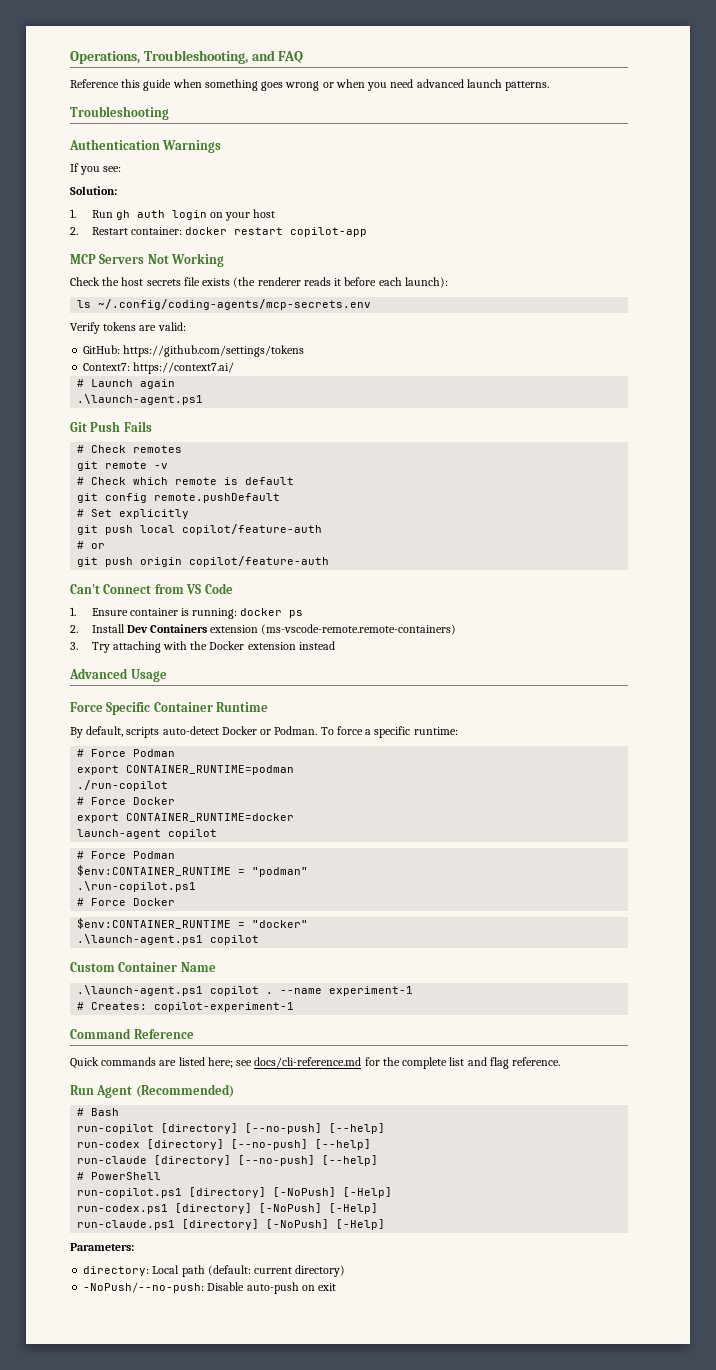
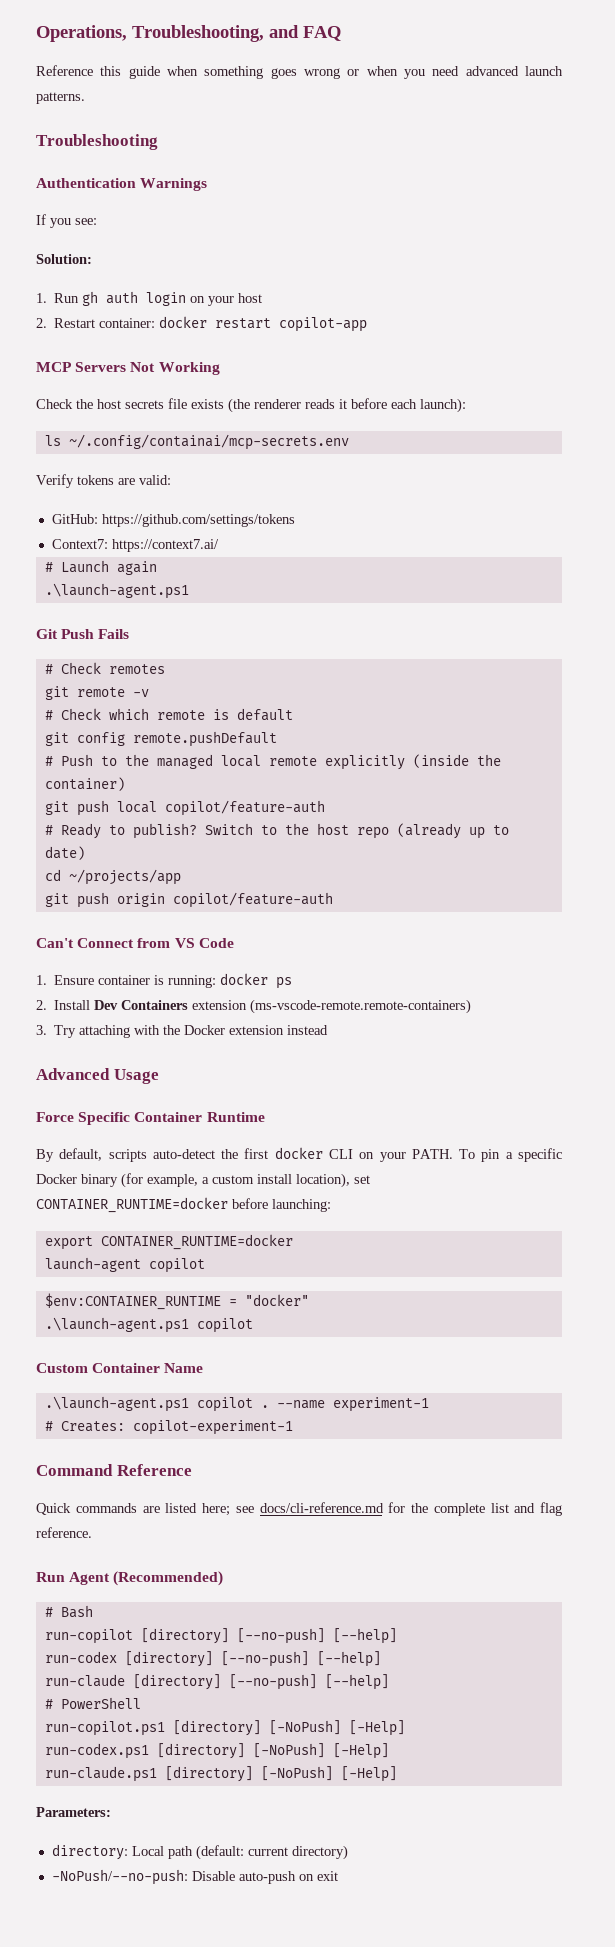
[98,299,372,310] ~/.config/coding-agents/mcp-secrets.env -> [68,434,349,450] ~/.config/containai/mcp-secrets.env
[91,509,190,519] Set explicitly -> [60,754,501,770] [44,777,125,791] Push to the managed local remote explicitly (inside the container)
[91,543,106,549] or -> [60,823,509,839] [44,846,85,860] [44,869,181,885] Ready to publish? Switch to the host repo (already up to date) // cd ~/projects/app
[221,726,458,738] [77,749,176,757] [77,765,295,775] [77,780,169,791] [77,797,176,805] [77,813,295,823] [77,829,218,839] [77,851,176,859] [77,865,309,877] [77,881,197,892] [77,898,176,906] Docker or Podman. To force a specific runtime: // # Force Podman // export CONTAINER_RUNTIME=podman // ./run-copilot // # Force Docker // export CONTAINER_RUNTIME=docker // launch-agent copilot // # Force Podman // $env:CONTAINER_RUNTIME = "podman" // .\run-copilot.ps1 // # Force Docker -> [221,1147,562,1162] [36,1173,370,1188] [36,1197,331,1213] [44,1234,293,1250] [44,1257,205,1273] the first docker CLI on your PATH. To pin a specific Docker binary (for example, a custom install location), set CONTAINER_RUNTIME=docker before launching: // export CONTAINER_RUNTIME=docker // launch-agent copilot

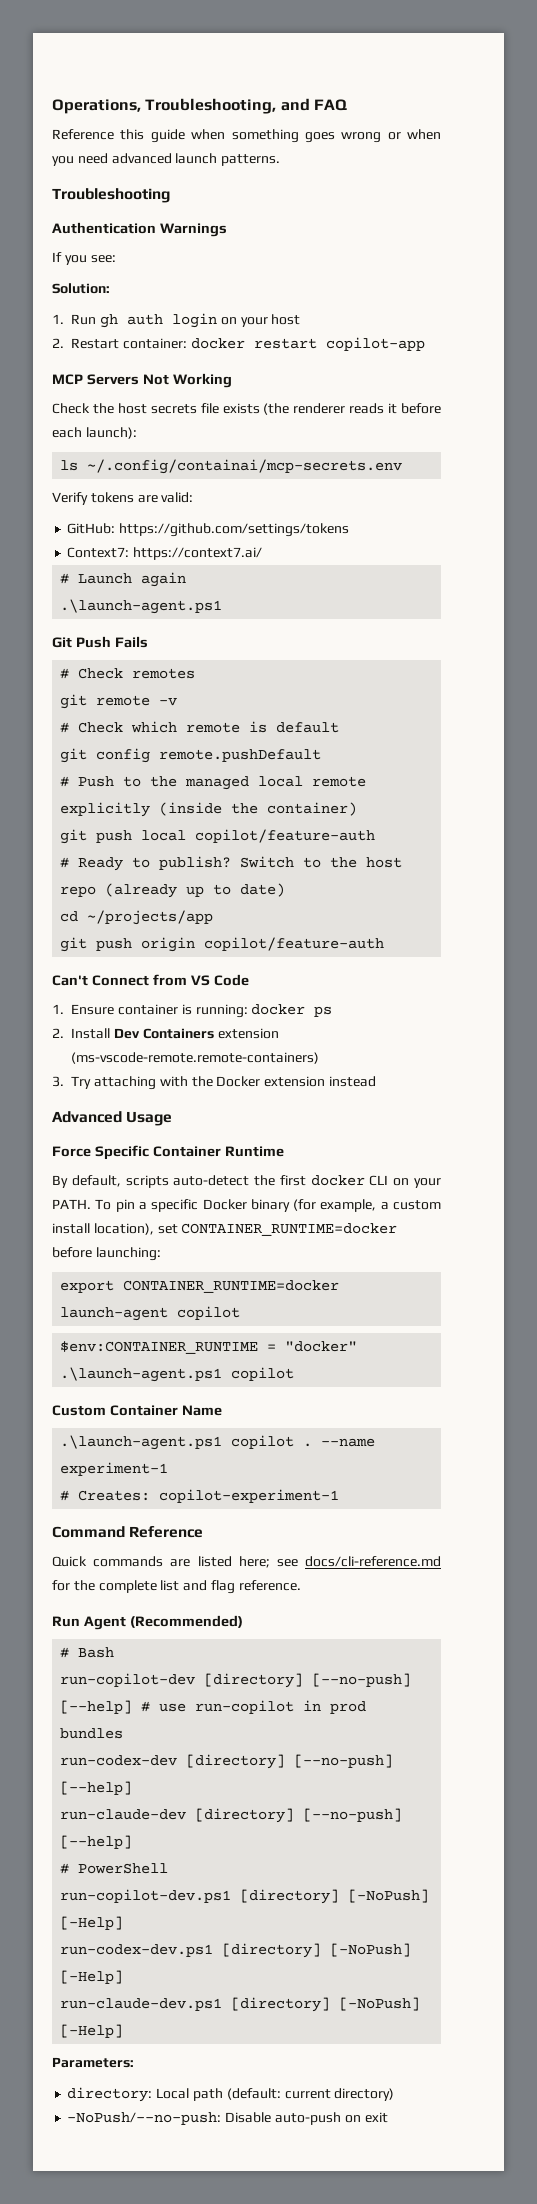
[44,1628,397,1644] [44,1651,381,1667] [44,1674,125,1687] run-copilot [directory] [--no-push] [--help] // run-codex [directory] [--no-push] [--help] // run-claude -> [60,1673,412,1688] [60,1700,367,1714] [60,1728,124,1739] [60,1754,394,1769] [60,1781,133,1795] [60,1809,187,1820] run-copilot-dev [directory] [--no-push] [--help] # use run-copilot in prod bundles // run-codex-dev [directory] [--no-push] [--help] // run-claude-dev
[44,1720,405,1736] [44,1743,389,1759] [44,1766,157,1782] run-copilot.ps1 [directory] [-NoPush] [-Help] // run-codex.ps1 [directory] [-NoPush] [-Help] // run-claude.ps1 -> [60,1889,430,1904] [60,1916,124,1930] [60,1943,412,1958] [60,1970,124,1984] [60,1998,223,2011] run-copilot-dev.ps1 [directory] [-NoPush] [-Help] // run-codex-dev.ps1 [directory] [-NoPush] [-Help] // run-claude-dev.ps1

